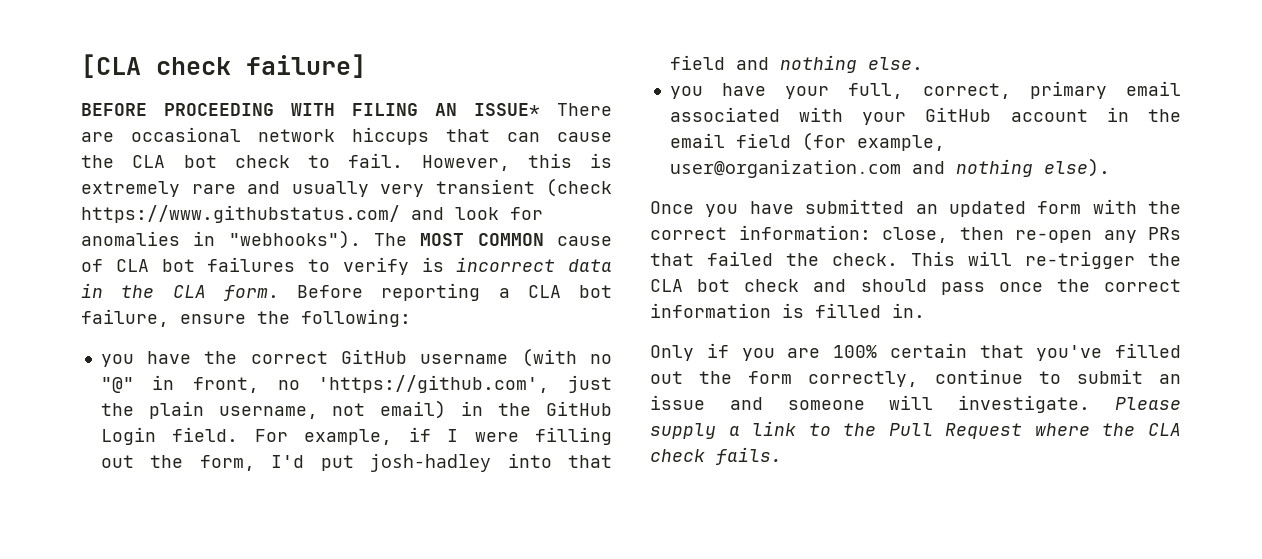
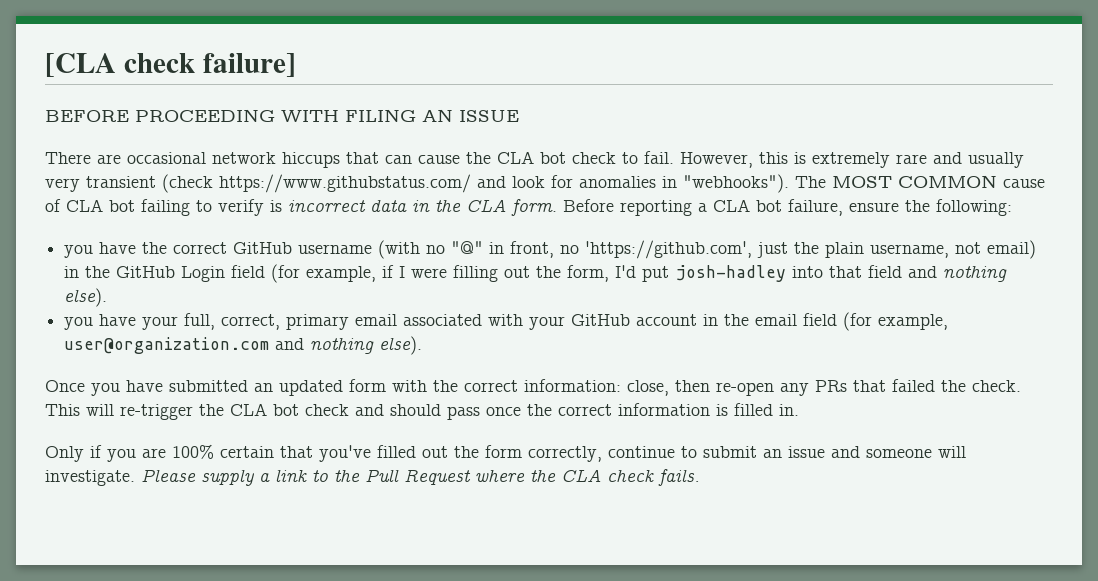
[474,103,540,116] ISSUE* -> [459,110,519,122] ISSUE //
[207,257,296,272] failures -> [141,199,190,216] failing
[172,427,288,442] field. For -> [231,264,301,283] field (for
[867,57,923,70] else. -> [64,288,108,307] else).

